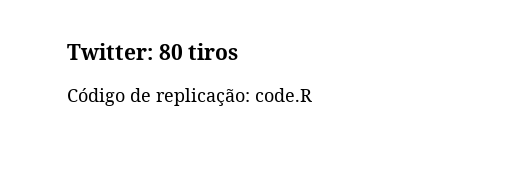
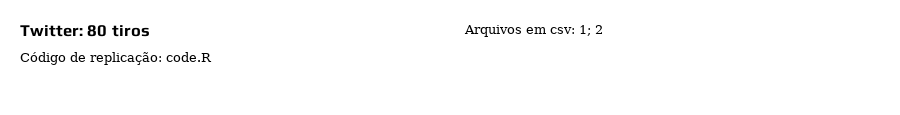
(312, 95) none -> [464,25,603,37] // Arquivos em csv: 1; 2

